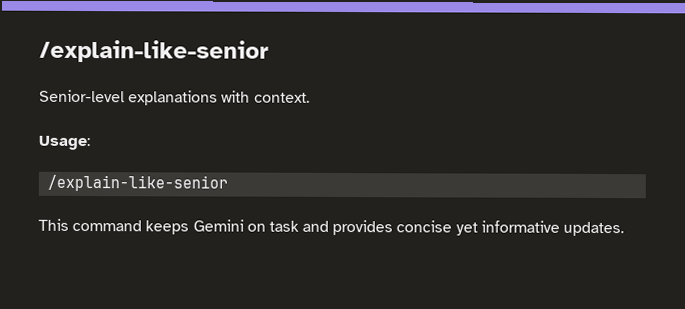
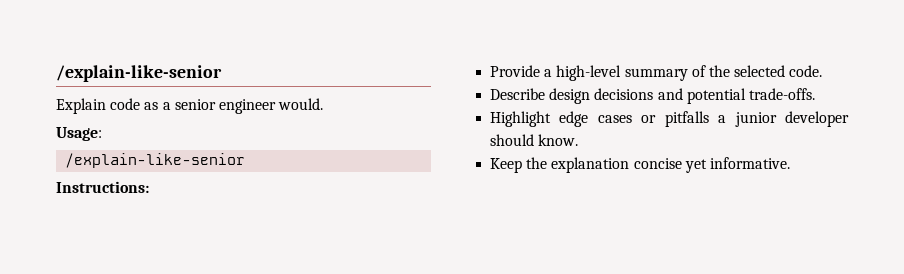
[39,39,269,63] [39,89,310,106] [39,135,91,151] [47,174,229,192] [38,218,625,237] /explain-like-senior // Senior-level explanations with context. // Usage: // /explain-like-senior // This command keeps Gemini on task and provides concise yet informative updates. -> [56,65,222,82] [56,98,324,114] [56,127,102,141] [65,153,246,168] [56,181,149,193] [490,65,823,81] [490,88,815,104] [490,111,849,127] [490,134,579,146] [490,157,790,173] /explain-like-senior // Explain code as a senior engineer would. // Usage: // /explain-like-senior // Instructions: // Provide a high-level summary of the selected code. // Describe design decisions and potential trade-offs. // Highlight edge cases or pitfalls a junior developer should know. // Keep the explanation concise yet informative.

